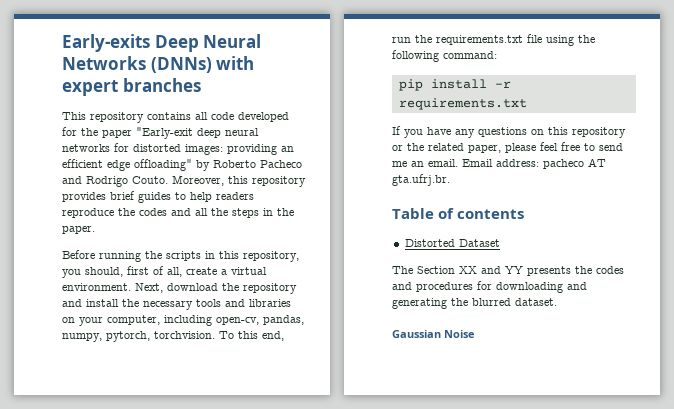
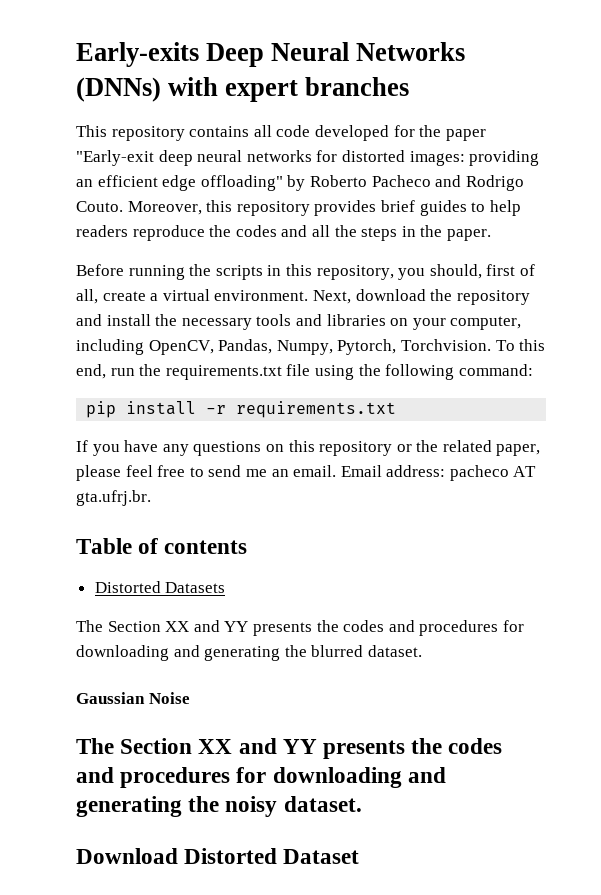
[216,315,304,325] [62,331,215,342] open-cv, pandas, numpy, pytorch, torchvision. -> [148,339,491,355] OpenCV, Pandas, Numpy, Pytorch, Torchvision.
[458,239,500,247] Dataset -> [165,582,226,593] Datasets
(475, 334) none -> [76,738,503,759] [76,767,446,788] [76,796,362,817] [76,848,360,864] // The Section XX and YY presents the codes and procedures for downloading and generating the noisy dataset. // Download Distorted Dataset

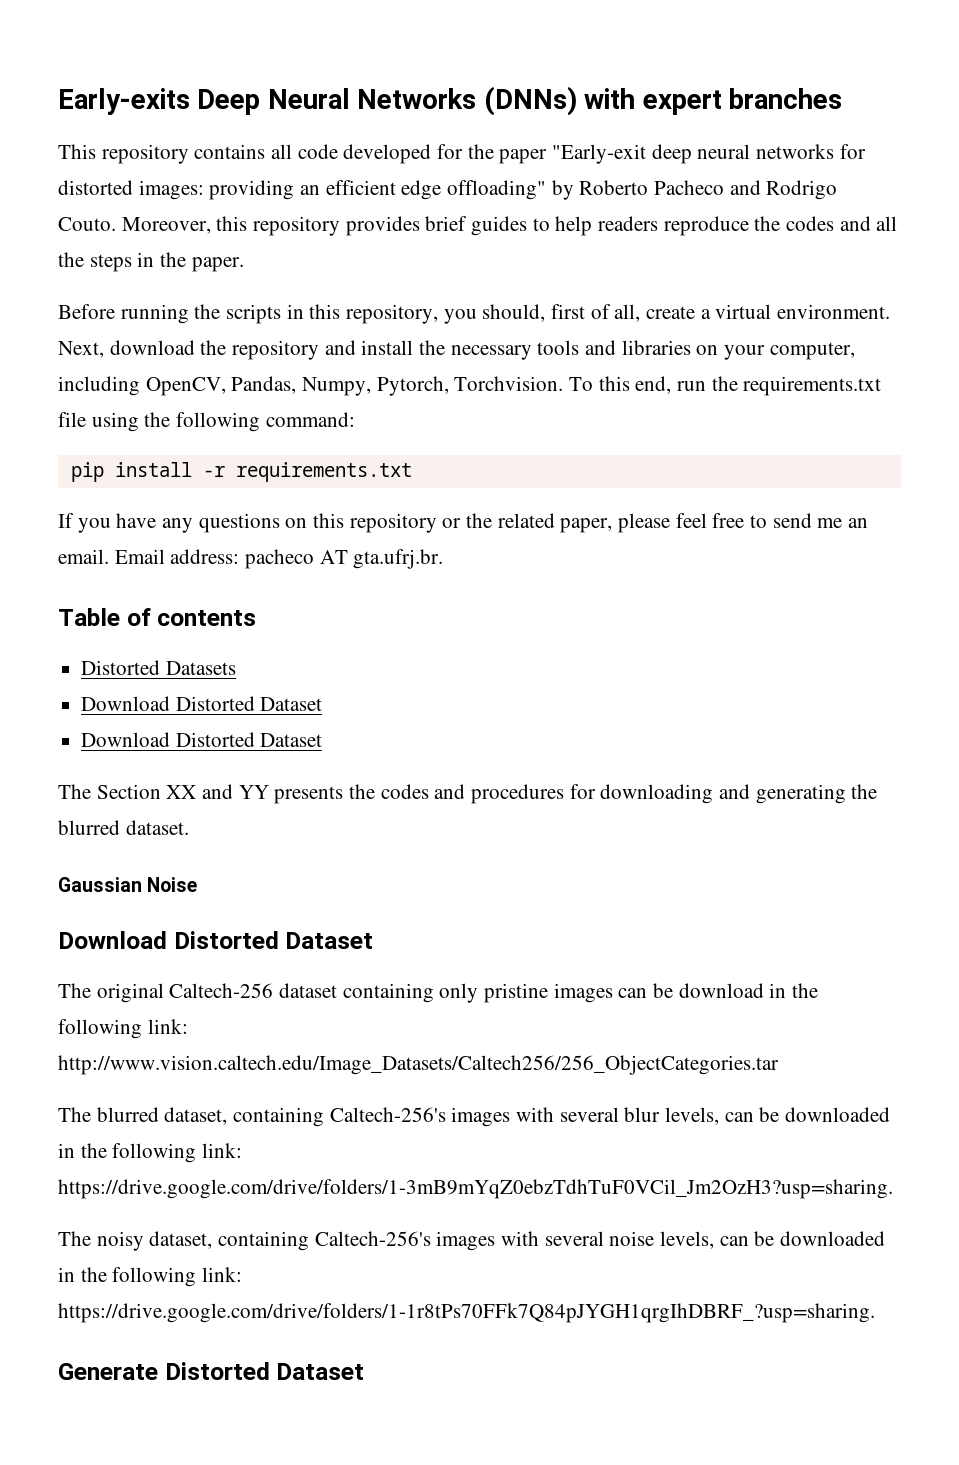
(226, 587) none -> [81,696,323,711] [81,732,323,747] // Download Distorted Dataset // Download Distorted Dataset
[76,738,503,759] [76,767,446,788] [76,796,362,817] [76,848,178,864] The Section XX and YY presents the codes and procedures for downloading and generating the noisy dataset. // Download -> [58,931,374,949] [58,983,819,1003] [58,1019,188,1039] [58,1055,779,1075] [58,1107,891,1127] [58,1143,243,1163] [58,1179,893,1199] [58,1231,886,1251] [58,1267,243,1287] [58,1303,875,1323] [58,1363,158,1380] Download Distorted Dataset // The original Caltech-256 dataset containing only pristine images can be download in the following link: http://www.vision.caltech.edu/Image_Datasets/Caltech256/256_ObjectCategories.tar // The blurred dataset, containing Caltech-256's images with several blur levels, can be downloaded in the following link: https://drive.google.com/drive/folders/1-3mB9mYqZ0ebzTdhTuF0VCil_Jm2OzH3?usp=sharing. // The noisy dataset, containing Caltech-256's images with several noise levels, can be downloaded in the following link: https://drive.google.com/drive/folders/1-1r8tPs70FFk7Q84pJYGH1qrgIhDBRF_?usp=sharing. // Generate

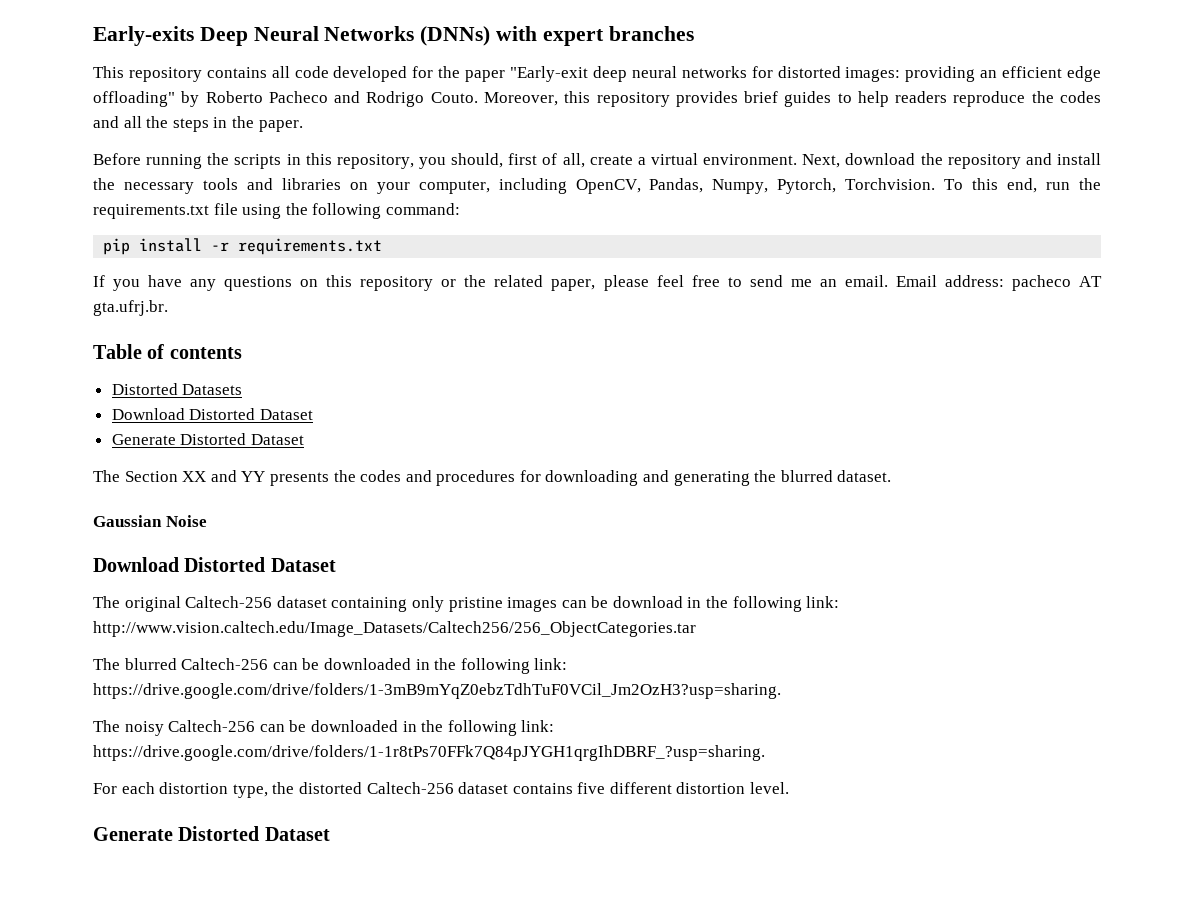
[81,732,171,747] Download -> [111,434,176,445] Generate
[164,1107,720,1127] dataset, containing Caltech-256's images with several blur levels, -> [181,658,269,670] Caltech-256
[149,1231,715,1251] dataset, containing Caltech-256's images with several noise levels, -> [168,720,256,732] Caltech-256
(875, 1313) none -> [93,782,790,798] // For each distortion type, the distorted Caltech-256 dataset contains five different distortion level.

